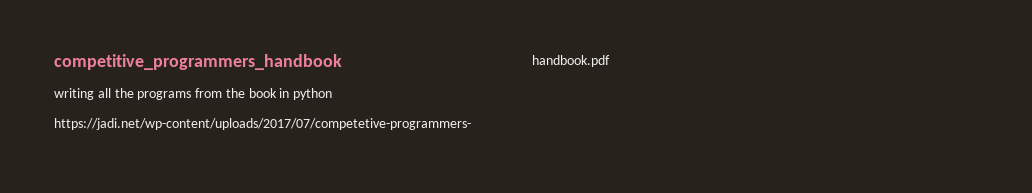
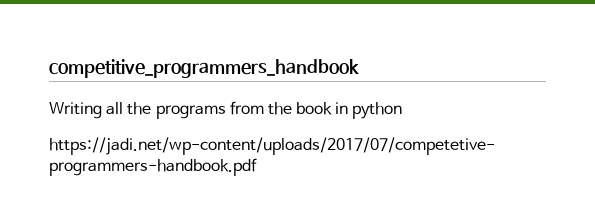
[54,88,94,100] writing -> [49,102,102,119] Writing

